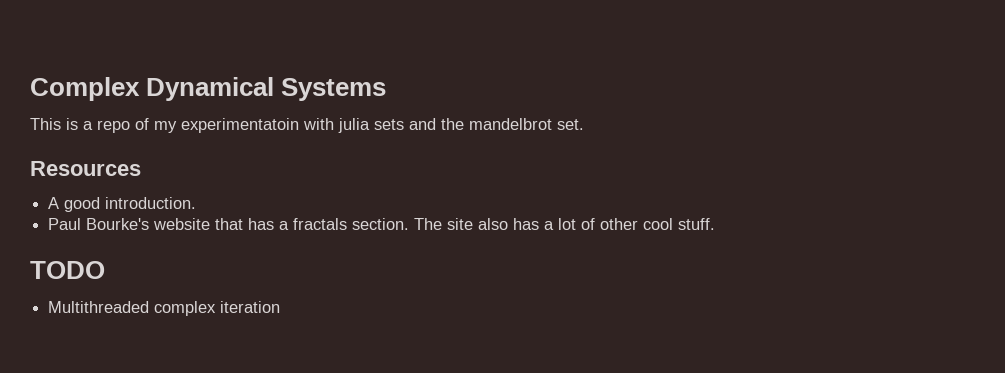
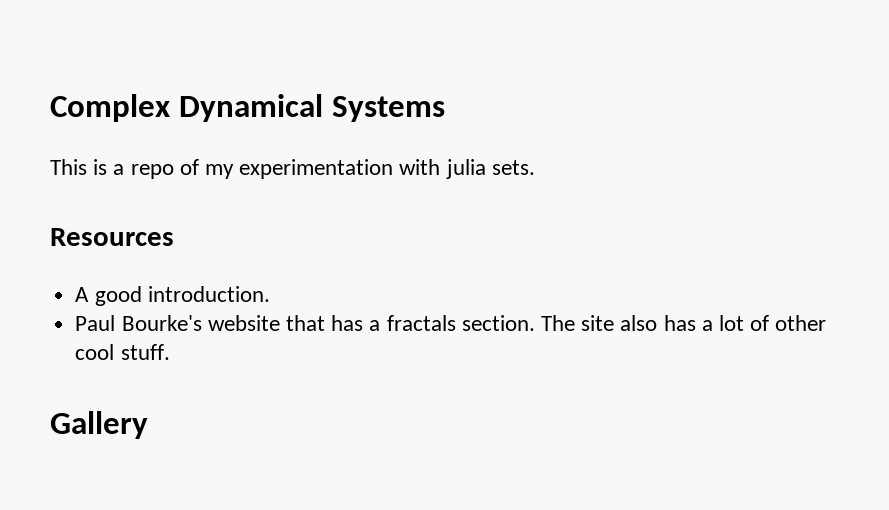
[181,118,299,133] experimentatoin -> [239,159,394,179] experimentation
[374,118,584,130] sets and the mandelbrot set. -> [491,160,535,175] sets.
[30,261,105,279] [48,301,281,316] TODO // Multithreaded complex iteration -> [50,411,148,439] Gallery

